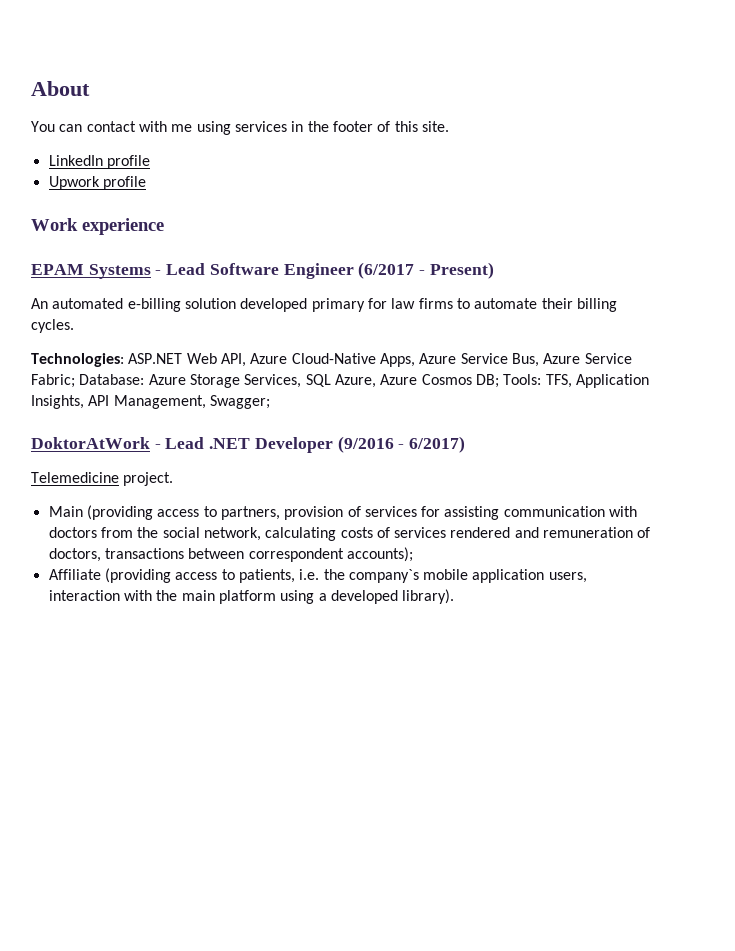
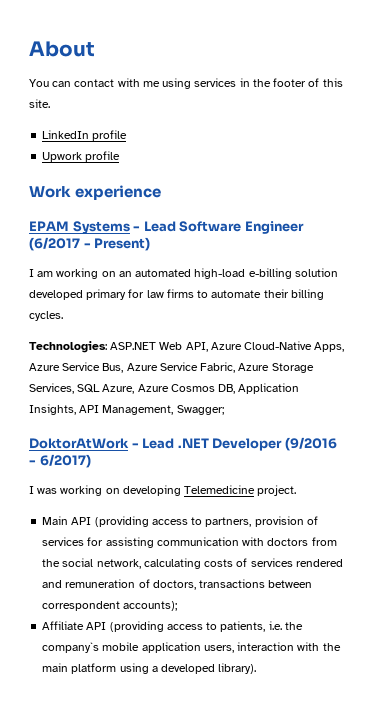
[31,298,124,309] An automated -> [29,268,246,279] I am working on an automated high-load
[31,374,145,388] Fabric; Database: -> [200,362,236,373] Fabric,
[475,374,572,388] DB; Tools: TFS, -> [218,384,236,394] DB,
(466, 444) none -> [29,485,181,496] I was working on developing
(83, 511) none -> [71,517,92,525] API
(101, 574) none -> [86,622,107,630] API

